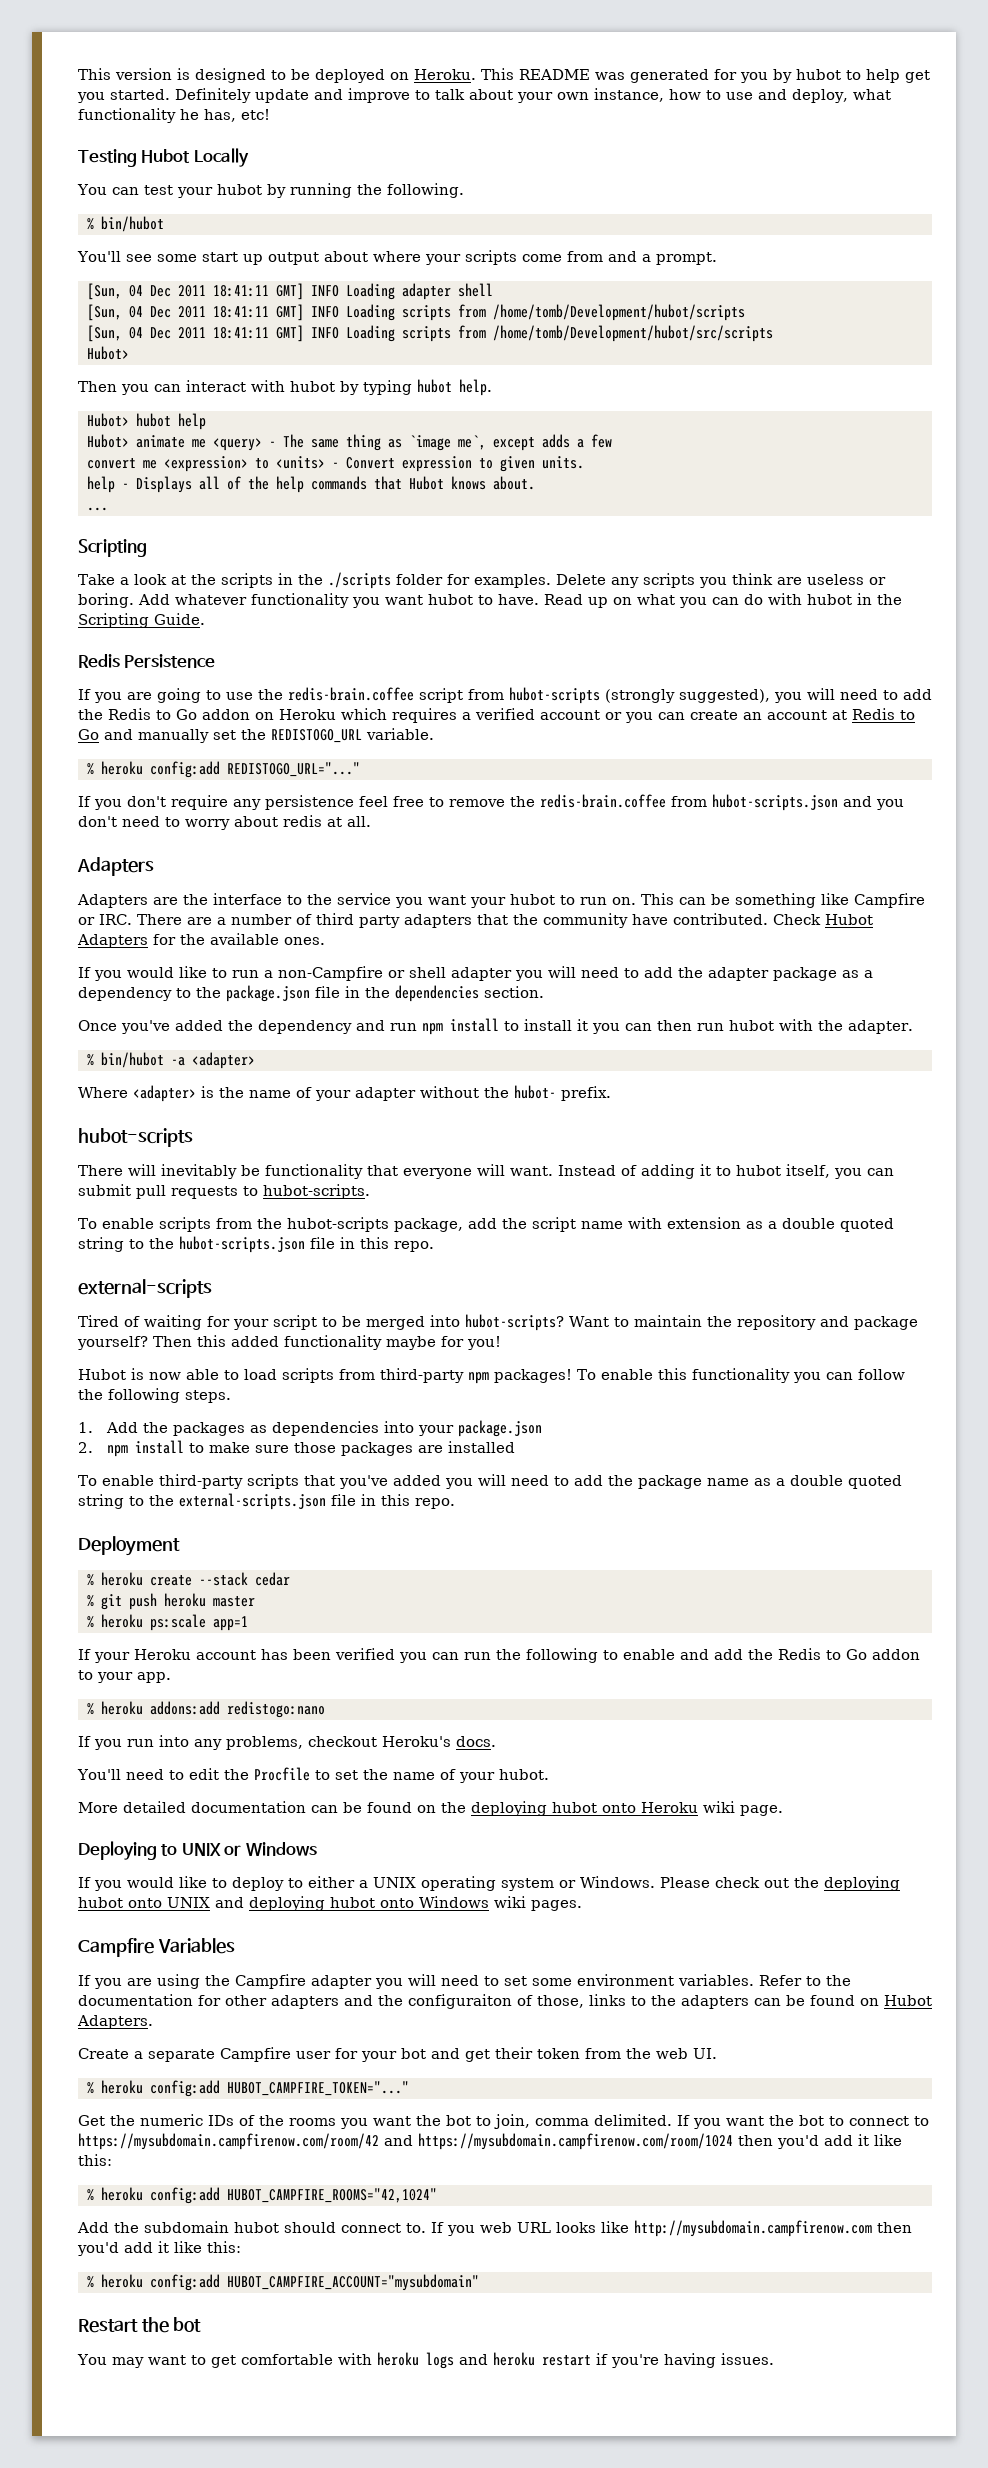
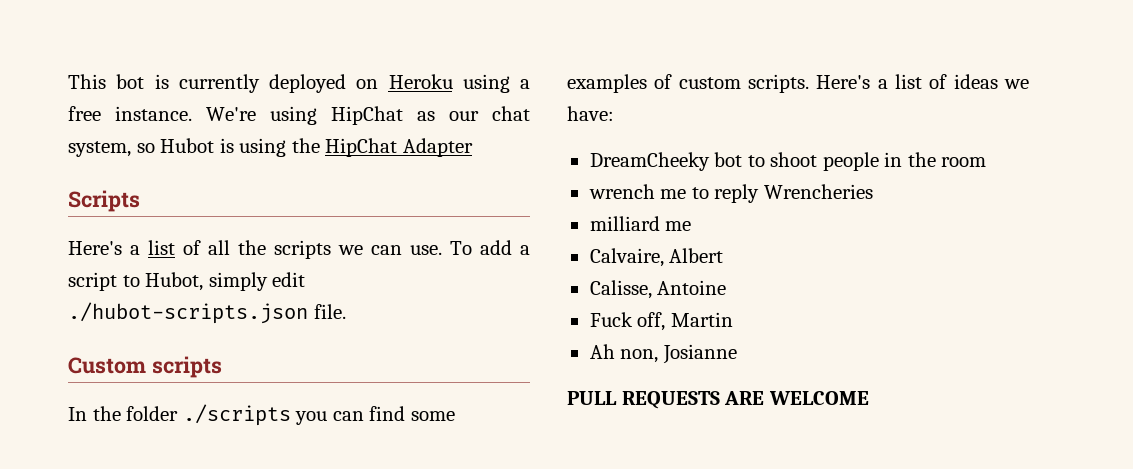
[78,68,930,83] [77,88,891,103] [78,108,270,123] [78,148,249,167] [77,183,464,198] [87,216,164,232] [77,250,717,265] [87,283,493,300] [87,304,745,321] [87,325,773,342] [87,346,129,360] [78,379,492,396] [87,413,206,430] [87,434,612,451] [87,456,584,472] [87,476,535,493] [87,507,108,511] [78,539,147,557] [78,572,886,589] [78,593,902,608] [78,613,205,628] [78,654,216,668] [78,687,932,704] [78,708,915,723] [78,728,434,743] [87,761,360,778] [78,794,904,811] [78,815,371,830] [77,857,154,876] [77,893,925,908] [78,913,873,928] [77,933,325,948] [78,966,873,981] [78,985,544,1002] [78,1018,913,1035] [87,1052,255,1069] [78,1085,611,1102] [78,1128,193,1147] [78,1164,894,1179] [78,1184,370,1199] [78,1217,894,1232] [78,1236,434,1253] [78,1279,212,1298] [78,1314,918,1331] [77,1335,501,1350] [78,1368,905,1384] [78,1388,231,1403] [78,1420,542,1437] [78,1440,515,1457] [78,1474,902,1489] [78,1493,455,1510] [78,1536,180,1556] [87,1572,290,1586] [87,1593,255,1610] [87,1614,248,1631] [78,1648,920,1663] [78,1670,171,1683] [87,1701,325,1718] [78,1735,496,1750] [77,1767,549,1783] [78,1801,783,1816] [78,1841,317,1860] [78,1876,900,1891] [78,1896,582,1911] [78,1938,235,1957] [78,1974,851,1989] [78,1994,932,2009] [77,2015,153,2029] [78,2047,717,2062] [87,2080,409,2097] [78,2114,929,2129] [78,2133,902,2150] [78,2154,112,2166] [87,2187,437,2204] [77,2220,912,2237] [77,2241,241,2256] [87,2274,479,2291] [78,2317,202,2333] [77,2352,774,2369] This version is designed to be deployed on Heroku. This README was generated for you by hubot to help get you started. Definitely update and improve to talk about your own instance, how to use and deploy, what functionality he has, etc! // Testing Hubot Locally // You can test your hubot by running the following. // % bin/hubot // You'll see some start up output about where your scripts come from and a prompt. // [Sun, 04 Dec 2011 18:41:11 GMT] INFO Loading adapter shell // [Sun, 04 Dec 2011 18:41:11 GMT] INFO Loading scripts from /home/tomb/Development/hubot/scripts // [Sun, 04 Dec 2011 18:41:11 GMT] INFO Loading scripts from /home/tomb/Development/hubot/src/scripts // Hubot> // Then you can interact with hubot by typing hubot help. // Hubot> hubot help // Hubot> animate me <query> - The same thing as `image me`, except adds a few // convert me <expression> to <units> - Convert expression to given units. // help - Displays all of the help commands that Hubot knows about. // ... // Scripting // Take a look at the scripts in the ./scripts folder for examples. Delete any scripts you think are useless or boring. Add whatever functionality you want hubot to have. Read up on what you can do with hubot in the Scripting Guide. // Redis Persistence // If you are going to use the redis-brain.coffee script from hubot-scripts (strongly suggested), you will need to add the Redis to Go addon on Heroku which requires a verified account or you can create an account at Redis to Go and manually set the REDISTOGO_URL variable. // % heroku config:add REDISTOGO_URL="..." // If you don't require any persistence feel free to remove the redis-brain.coffee from hubot-scripts.json and you don't need to worry about redis at all. // Adapters // Adapters are the interface to the service you want your hubot to run on. This can be something like Campfire or IRC. There are a number of third party adapters that the community have contributed. Check Hubot Adapters for the available ones. // If you would like to run a non-Campfire or shell adapter you will need to add the adapter package as a dependency to the package.json file in the dependencies section. // Once you've added the dependency and run npm install to install it you can then run hubot with the adapter. // % bin/hubot -a <adapter> // Where <adapter> is the name of your adapter without the hubot- prefix. // hubot-scripts // There will inevitably be functionality that everyone will want. Instead of adding it to hubot itself, you can submit pull requests to hubot-scripts. // To enable scripts from the hubot-scripts package, add the script name with extension as a double quoted string to the hubot-scripts.json file in this repo. // external-scripts // Tired of waiting for your script to be merged into hubot-scripts? Want to maintain the repository and package yourself? Then this added functionality maybe for you! // Hubot is now able to load scripts from third-party npm packages! To enable this functionality you can follow the following steps. // 1. Add the packages as dependencies into your package.json // 2. npm install to make sure those packages are installed // To enable third-party scripts that you've added you will need to add the package name as a double quoted string to the external-scripts.json file in this repo. // Deployment // % heroku create --stack cedar // % git push heroku master // % heroku ps:scale app=1 // If your Heroku account has been verified you can run the following to enable and add the Redis to Go addon to your app. // % heroku addons:add redistogo:nano // If you run into any problems, checkout Heroku's docs. // You'll need to edit the Procfile to set the name of your hubot. // More detailed documentation can be found on the deploying hubot onto Heroku wiki page. // Deploying to UNIX or Windows // If you would like to deploy to either a UNIX operating system or Windows. Please check out the deploying hubot onto UNIX and deploying hubot onto Windows wiki pages. // Campfire Variables // If you are using the Campfire adapter you will need to set some environment variables. Refer to the documentation for other adapters and the configuraiton of those, links to the adapters can be found on Hubot Adapters. // Create a separate Campfire user for your bot and get their token from the web UI. // % heroku config:add HUBOT_CAMPFIRE_TOKEN="..." // Get the numeric IDs of the rooms you want the bot to join, comma delimited. If you want the bot to connect to https://mysubdomain.campfirenow.com/room/42 and https://mysubdomain.campfirenow.com/room/1024 then you'd add it like this: // % heroku config:add HUBOT_CAMPFIRE_ROOMS="42,1024" // Add the subdomain hubot should connect to. If you web URL looks like http://mysubdomain.campfirenow.com then you'd add it like this: // % heroku config:add HUBOT_CAMPFIRE_ACCOUNT="mysubdomain" // Restart the bot // You may want to get comfortable with heroku logs and heroku restart if you're having issues. -> [68,74,530,93] [68,106,530,125] [68,138,473,157] [68,190,140,212] [68,240,530,259] [68,272,306,291] [68,302,346,324] [68,356,222,378] [68,404,455,426] [567,74,1029,93] [567,106,614,121] [589,152,987,171] [588,184,873,203] [589,216,692,231] [589,248,724,267] [589,280,727,299] [589,312,733,331] [589,344,737,364] [567,391,869,409] This bot is currently deployed on Heroku using a free instance. We're using HipChat as our chat system, so Hubot is using the HipChat Adapter // Scripts // Here's a list of all the scripts we can use. To add a script to Hubot, simply edit ./hubot-scripts.json file. // Custom scripts // In the folder ./scripts you can find some examples of custom scripts. Here's a list of ideas we have: // DreamCheeky bot to shoot people in the room // wrench me to reply Wrencheries // milliard me // Calvaire, Albert // Calisse, Antoine // Fuck off, Martin // Ah non, Josianne // PULL REQUESTS ARE WELCOME

